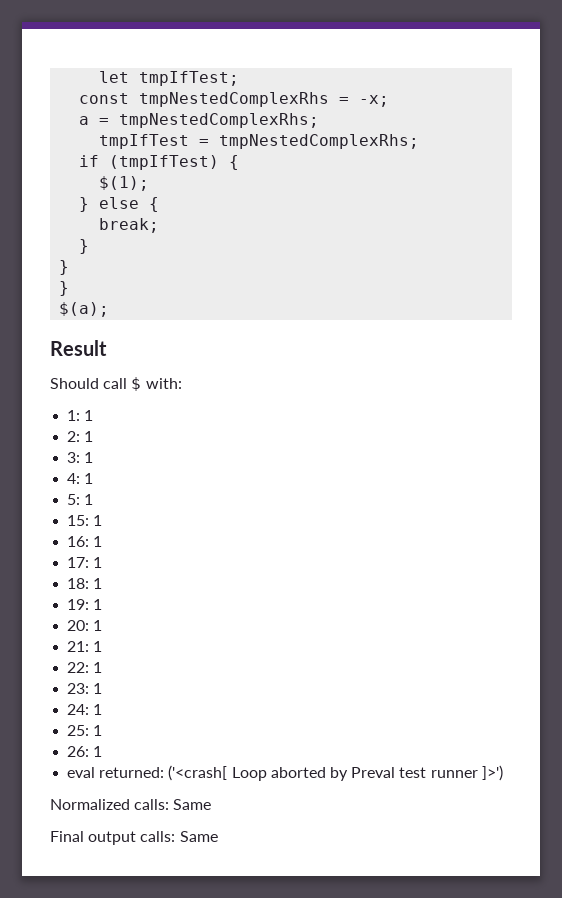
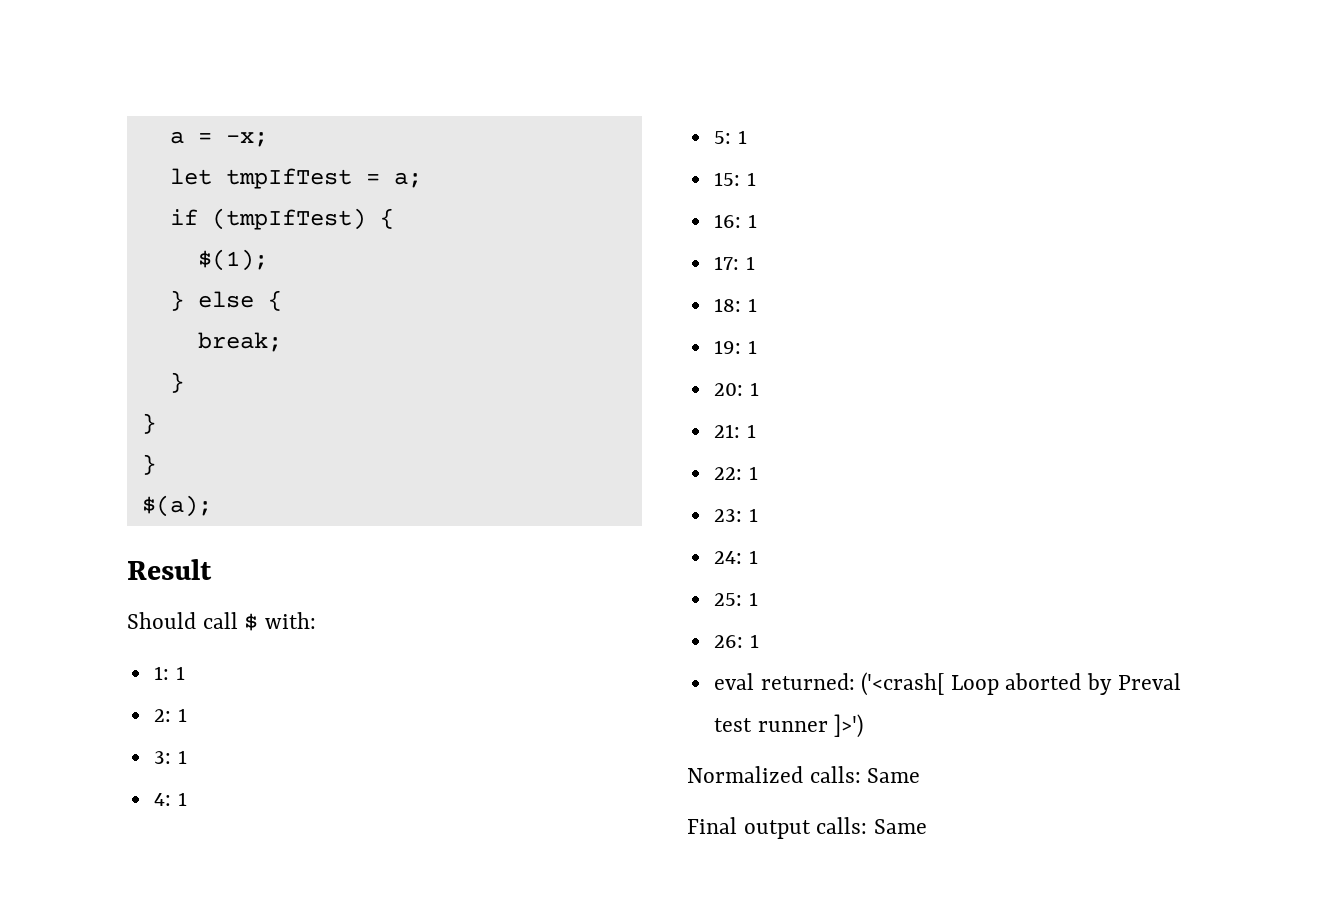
[99,71,240,86] [79,92,330,107] let tmpIfTest; // const tmpNestedComplexRhs -> [169,131,184,144] a
[79,113,320,128] a = tmpNestedComplexRhs; // -> [169,168,212,185] let
[219,134,420,149] tmpNestedComplexRhs; -> [393,172,422,188] a;

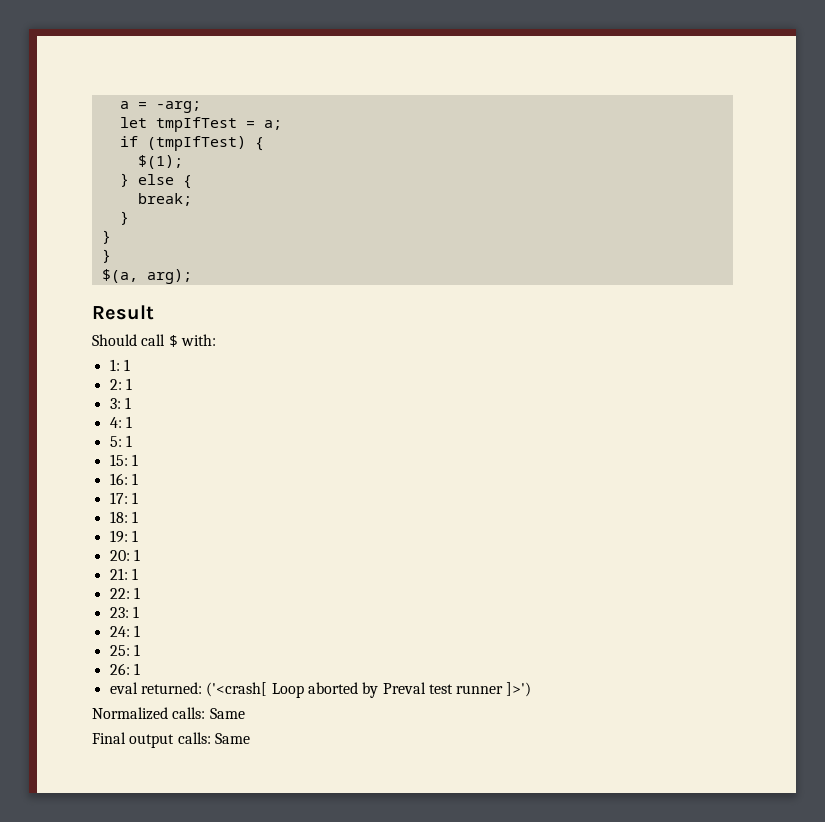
[225,132,268,147] -x; -> [155,101,201,113] -arg;
[141,495,212,517] $(a); -> [101,269,192,284] $(a, arg);

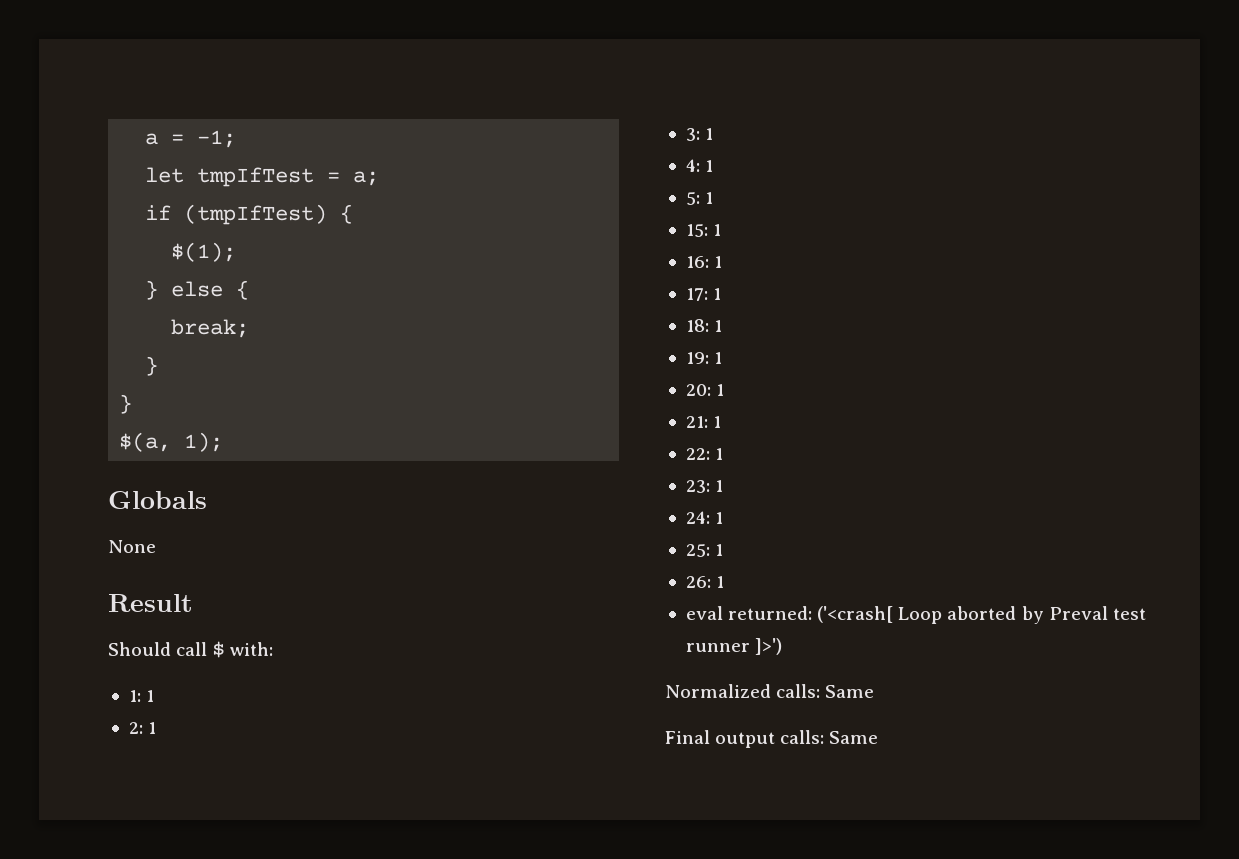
[155,101,201,113] -arg; -> [197,130,237,148] -1;
[101,249,111,263] [101,269,192,284] } // $(a, arg); -> [119,432,224,452] [108,491,207,509] [108,540,156,553] $(a, 1); // Globals // None

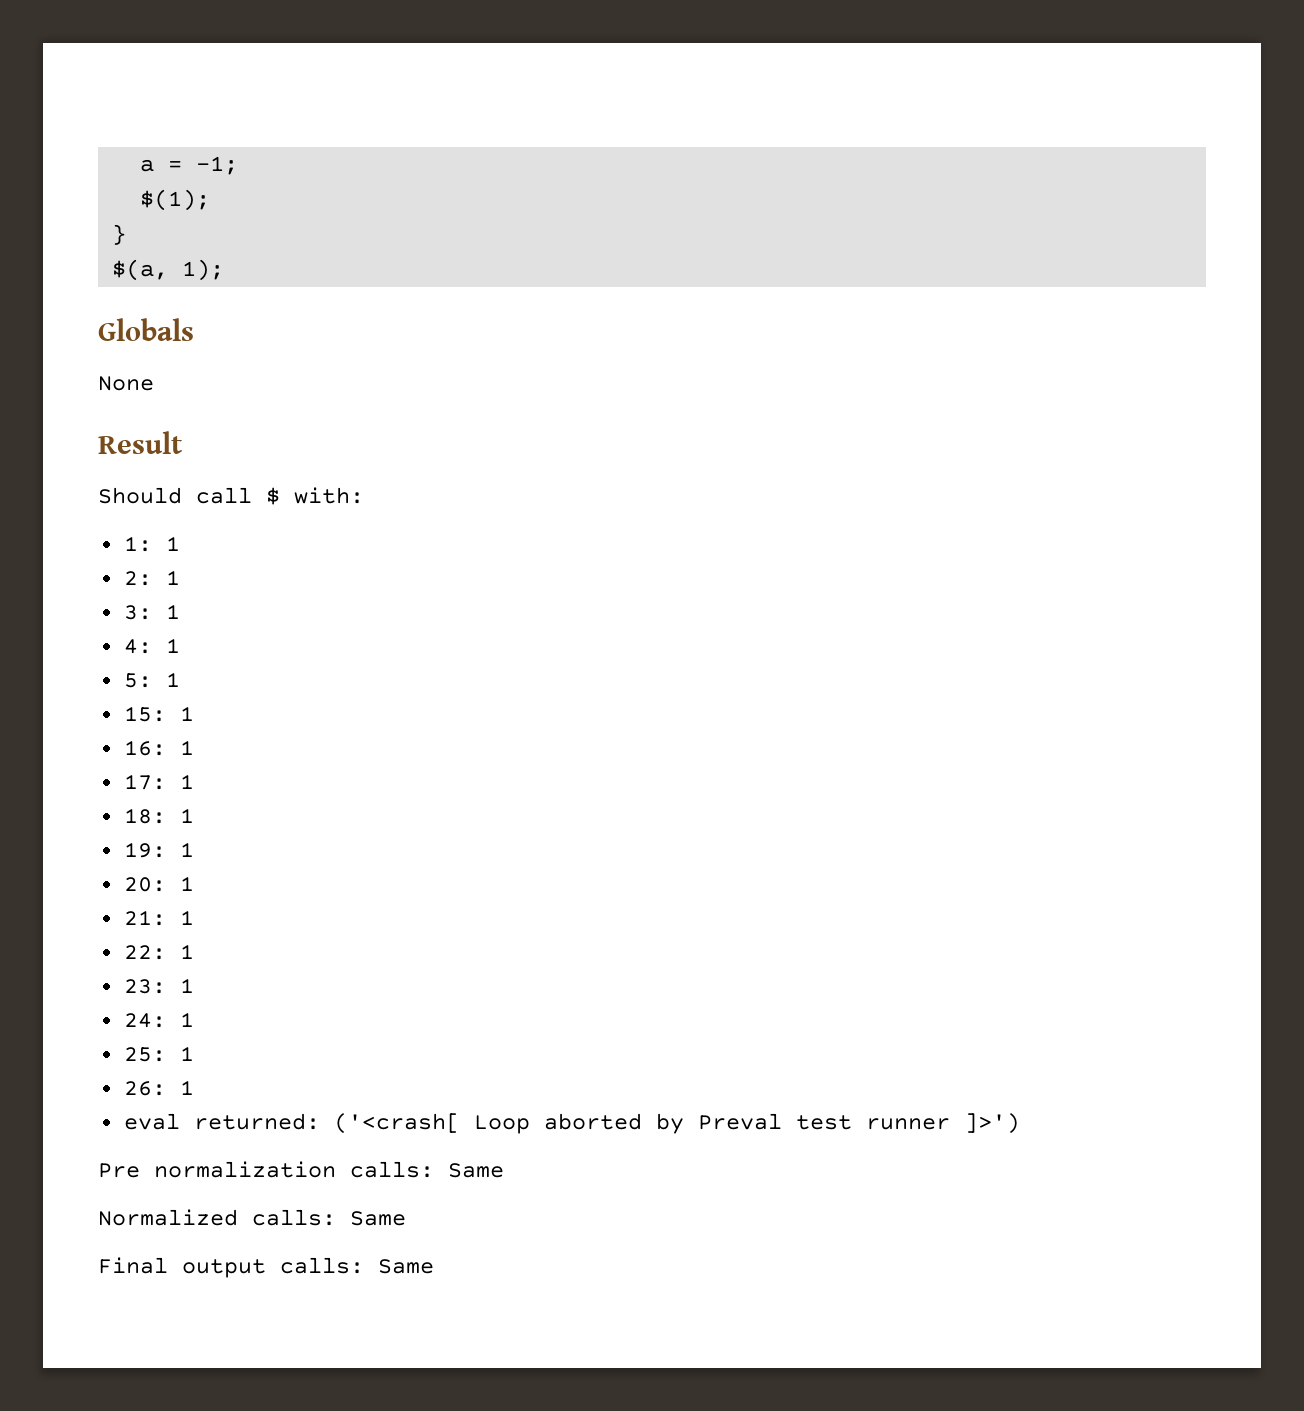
[145,167,380,187] [145,204,354,225] [171,242,237,262] [145,280,250,300] [171,319,250,338] [145,356,159,376] let tmpIfTest = a; // if (tmpIfTest) { // $(1); // } else { // break; // } -> [140,189,211,211] $(1);
(783, 646) none -> [98,1161,504,1178] // Pre normalization calls: Same

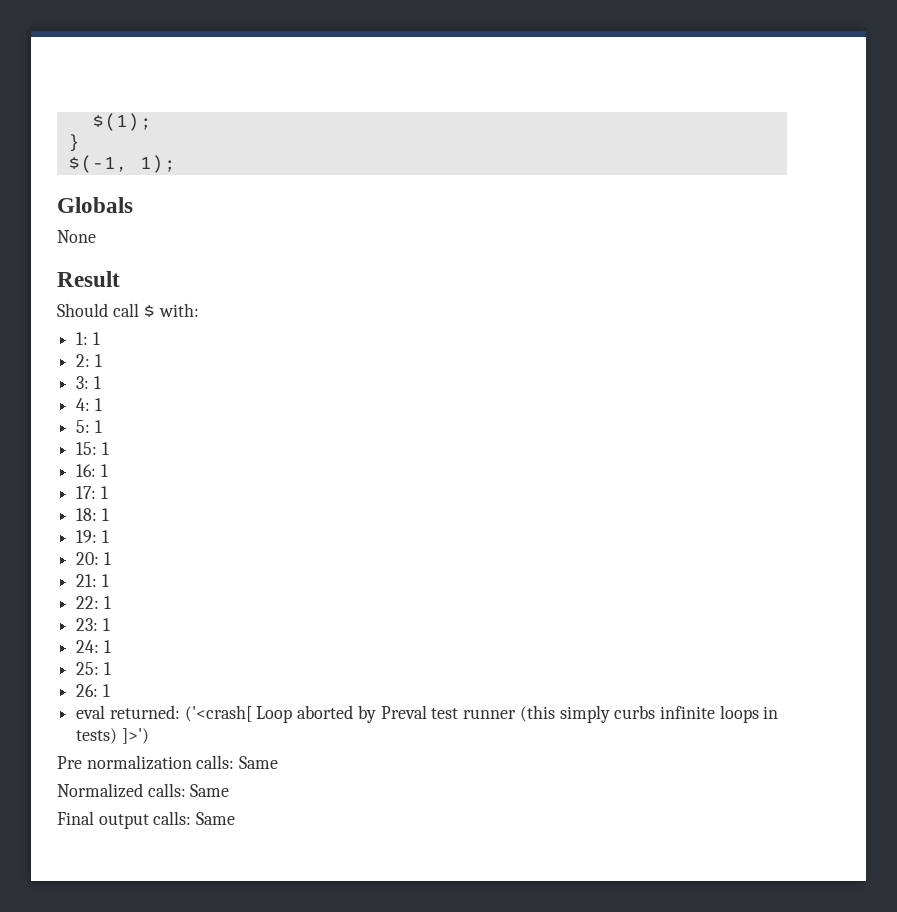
[140,156,239,175] a = -1; // -> (91, 122) none
[112,259,169,281] $(a, -> [67,155,128,173] $(-1,
(950, 1124) none -> [519,705,779,723] [76,728,118,744] (this simply curbs infinite loops in tests)

